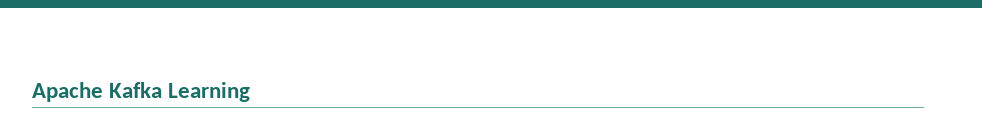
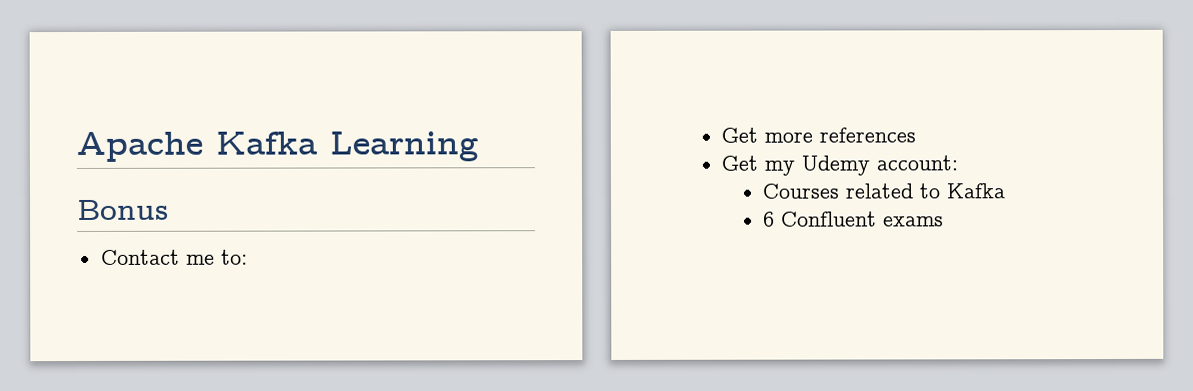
(251, 92) none -> [77,199,169,220] [100,249,248,265] [721,127,917,143] [721,155,959,176] [761,183,1006,199] [762,211,944,227] // Bonus // Contact me to: // Get more references // Get my Udemy account: // Courses related to Kafka // 6 Confluent exams

